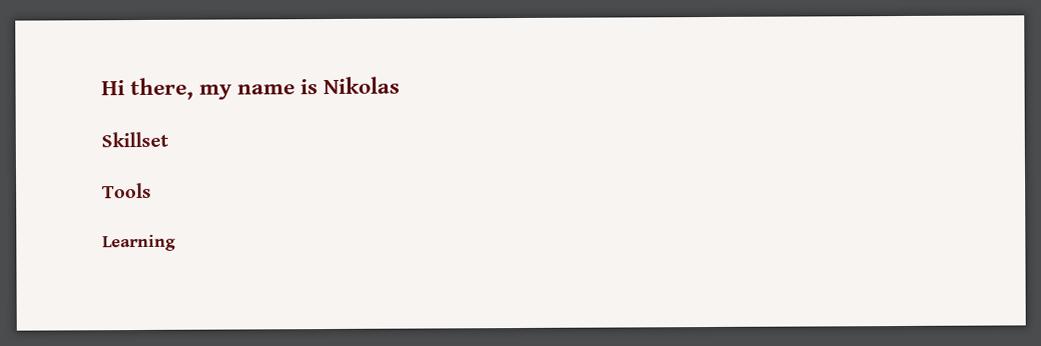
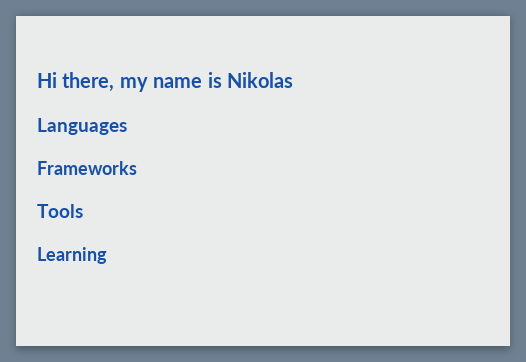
[101,131,169,148] Skillset -> [37,118,127,135] [37,161,137,175] Languages // Frameworks

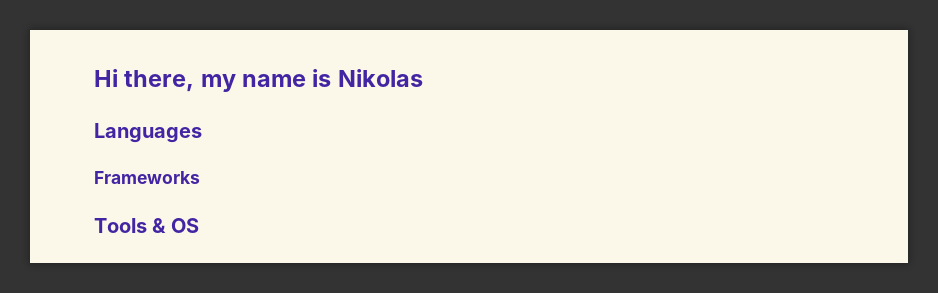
[37,247,107,264] // Learning -> [152,218,199,233] & OS

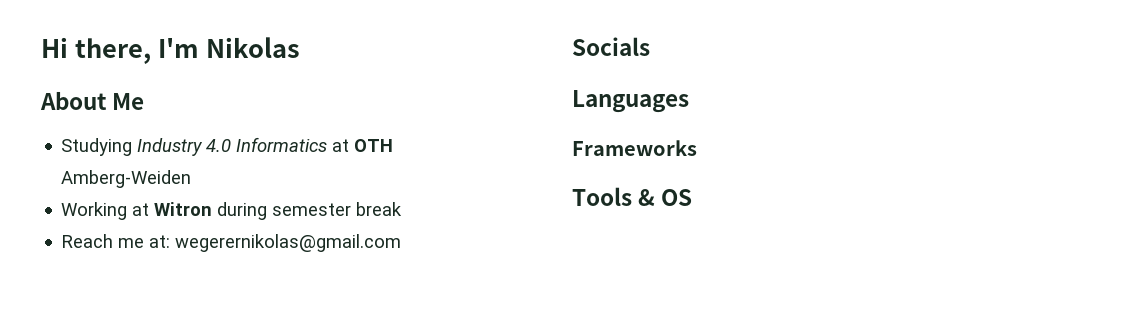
[200,69,423,92] my name is Nikolas -> [157,37,300,58] [40,91,145,110] [61,137,394,156] [61,170,192,188] [61,202,403,220] [61,234,402,252] [572,37,650,56] I'm Nikolas // About Me // Studying Industry 4.0 Informatics at OTH Amberg-Weiden // Working at Witron during semester break // Reach me at: wegerernikolas@gmail.com // Socials

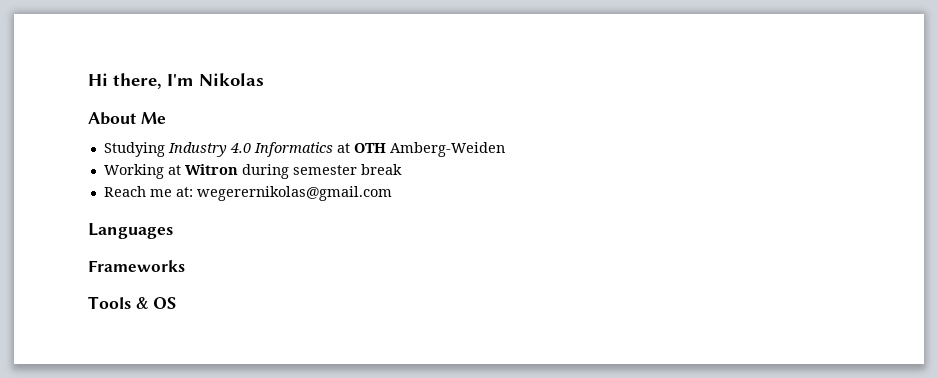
[572,37,650,56] // Socials -> (392, 193) none

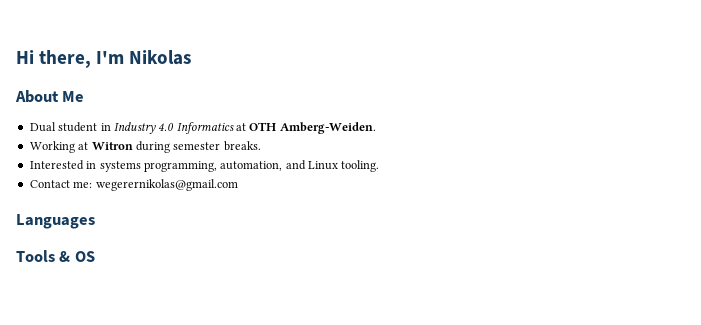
[103,142,165,157] Studying -> [29,122,111,132] Dual student in
[389,142,505,157] Amberg-Weiden -> [279,122,376,134] Amberg-Weiden.
[360,164,402,175] [103,186,193,197] break // Reach me at: -> [223,141,261,151] [29,160,380,172] [29,180,93,188] breaks. // Interested in systems programming, automation, and Linux tooling. // Contact me:
[88,260,185,272] // Frameworks -> (95, 221) none

